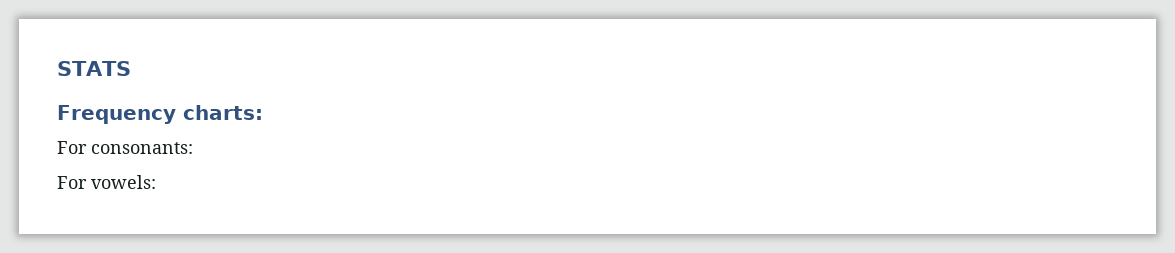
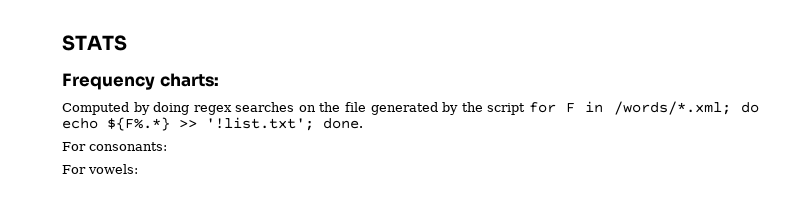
(263, 112) none -> [62,101,760,115] [62,117,363,131] // Computed by doing regex searches on the file generated by the script for F in /words/*.xml; do echo ${F%.*} >> '!list.txt'; done.

